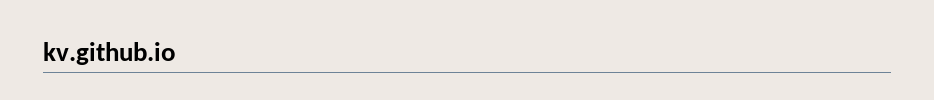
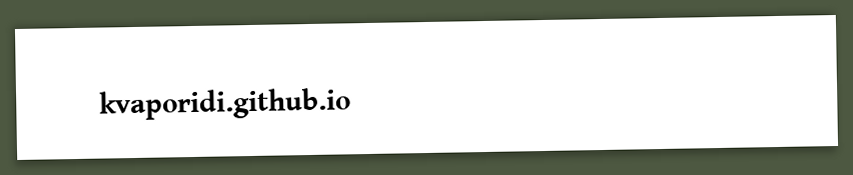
[43,42,176,65] kv.github.io -> [99,87,351,121] kvaporidi.github.io

